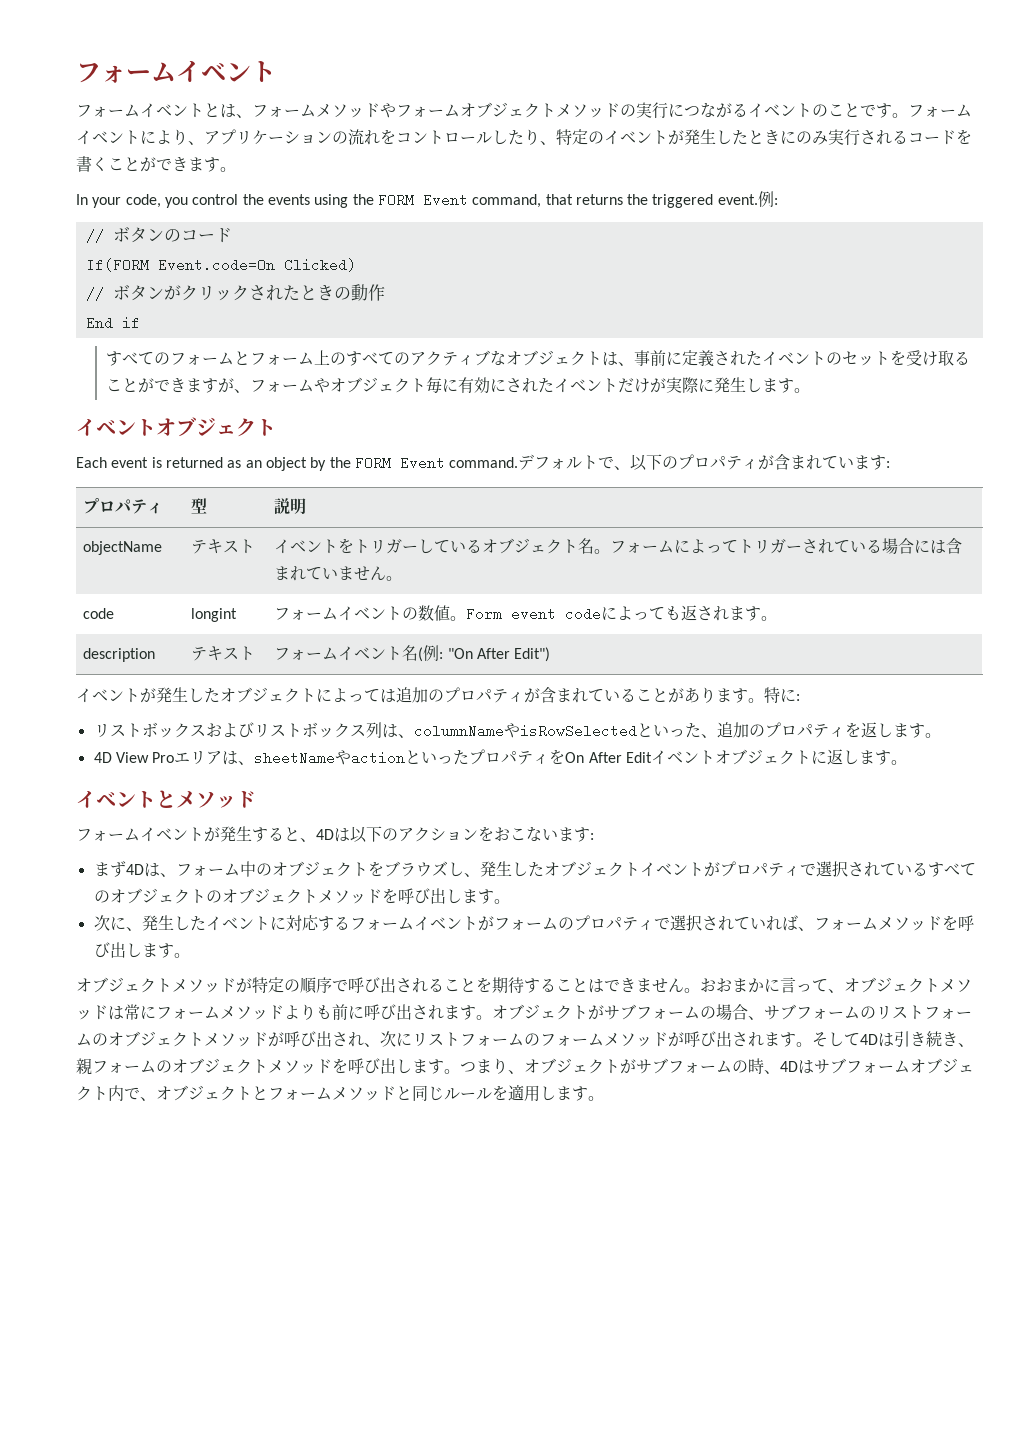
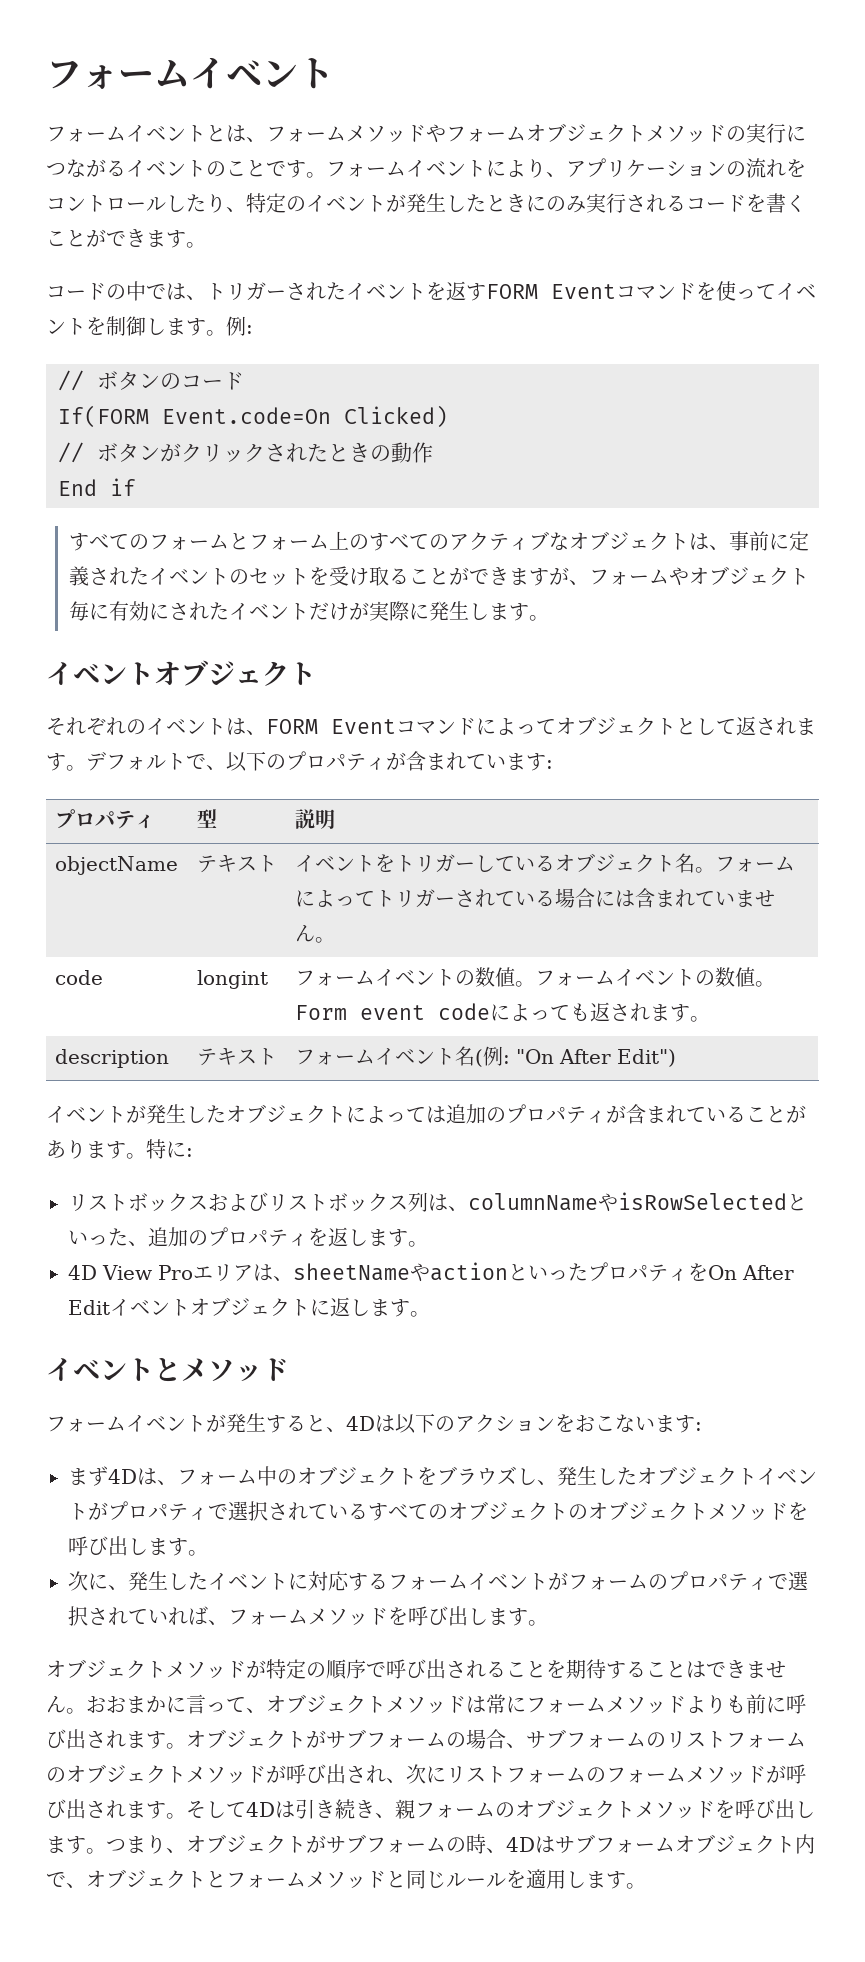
[76,193,758,208] In your code, you control the events using the FORM Event command, that returns the triggered event. -> [46,281,816,301] [46,316,226,336] コードの中では、トリガーされたイベントを返すFORM Eventコマンドを使ってイベントを制御します。
[76,456,519,471] Each event is returned as an object by the FORM Event command. -> [46,716,816,736] [46,753,86,771] それぞれのイベントは、FORM Eventコマンドによってオブジェクトとして返されます。
(467, 618) none -> [534,967,775,987] フォームイベントの数値。

